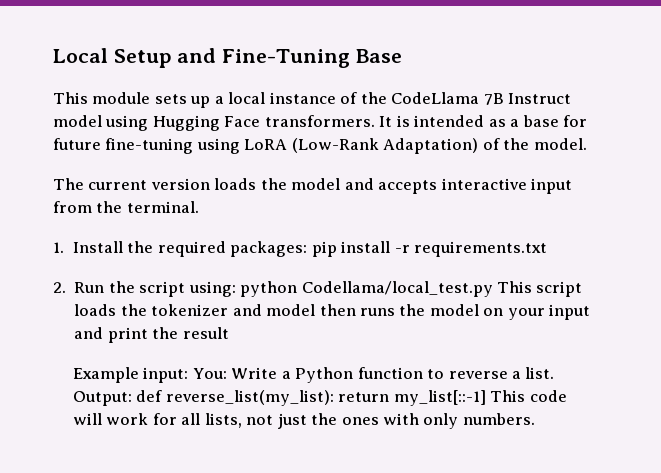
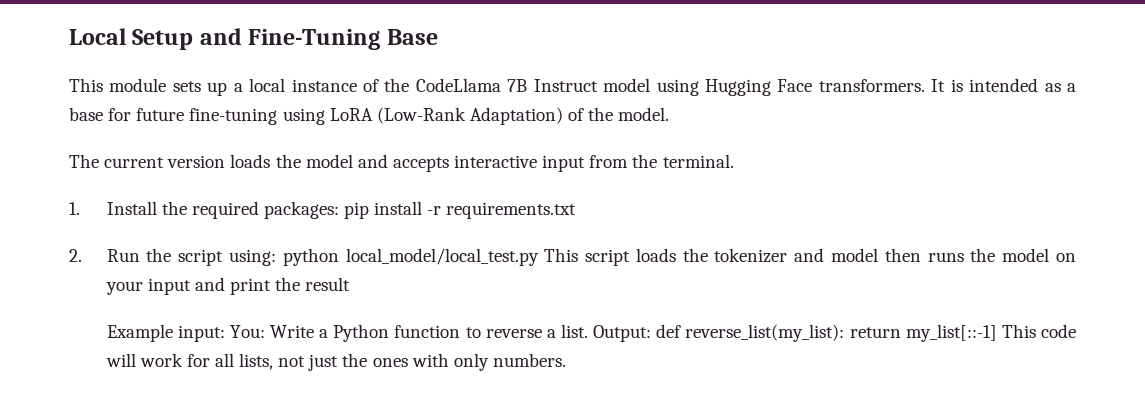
[301,281,493,297] Codellama/local_test.py -> [345,248,539,266] local_model/local_test.py

